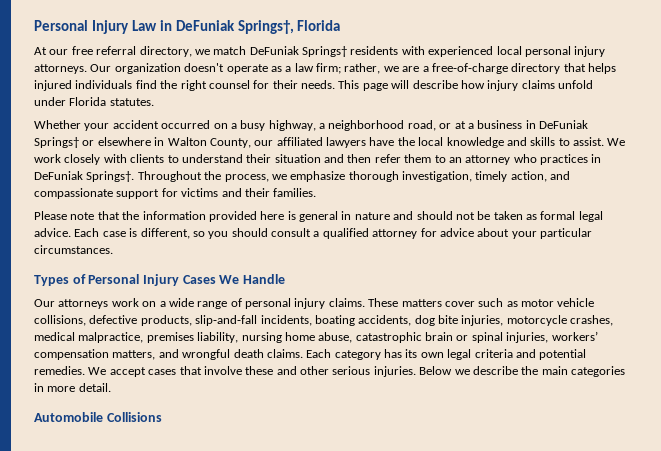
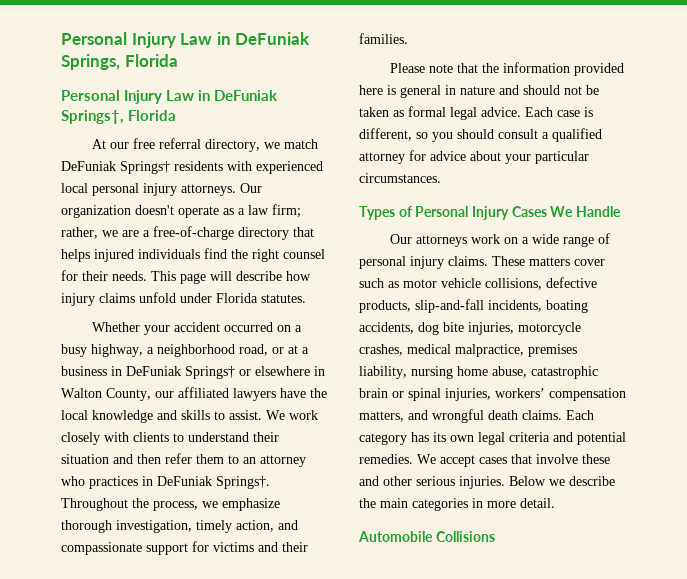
[34,20,235,34] Personal Injury Law in DeFuniak -> [61,32,311,48] [61,54,178,70] [61,90,278,104] Personal Injury Law in DeFuniak Springs, Florida // Personal Injury Law in DeFuniak

